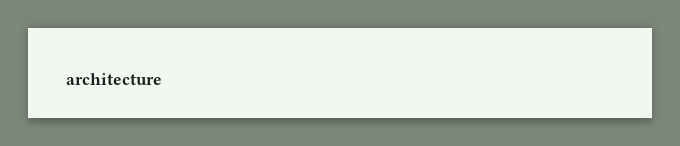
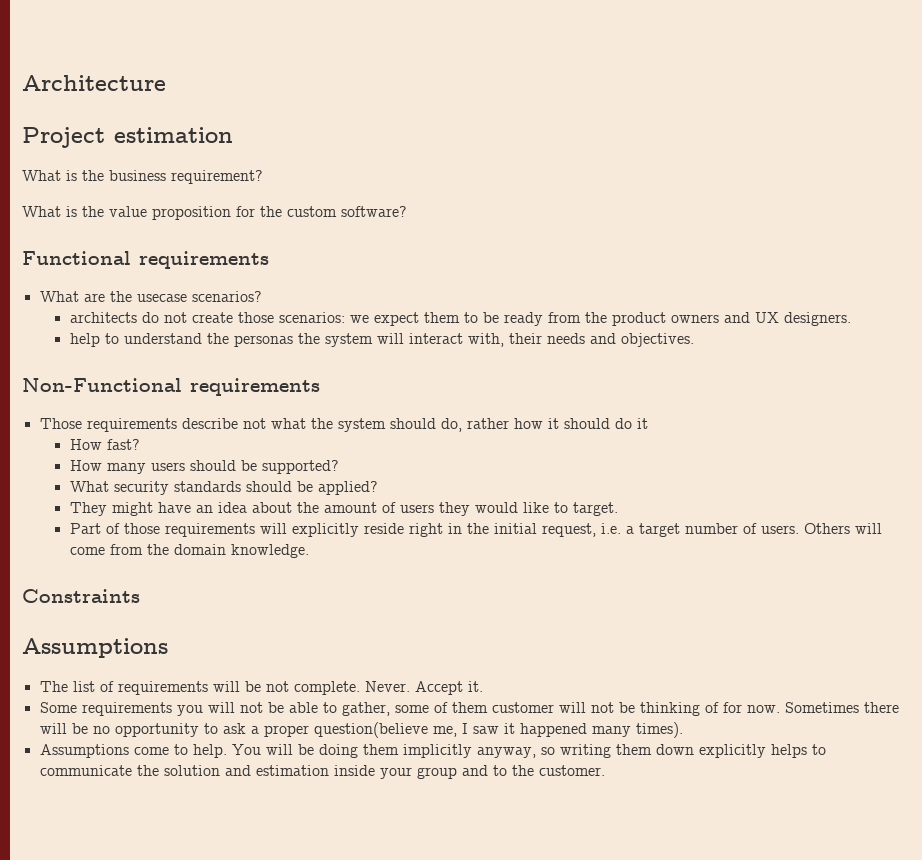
[66,73,162,85] architecture -> [22,75,166,91] [22,127,233,148] [22,170,263,184] [22,206,407,220] [22,251,269,269] [39,291,262,302] [69,312,851,326] [69,333,694,347] [22,378,320,396] [39,418,648,432] [69,439,140,450] [69,460,339,474] [69,481,378,495] [69,502,618,516] [69,523,882,537] [69,544,309,558] [22,589,140,603] [22,638,168,658] [39,681,483,695] [39,702,899,716] [39,722,683,738] [39,744,826,758] [39,765,605,779] Architecture // Project estimation // What is the business requirement? // What is the value proposition for the custom software? // Functional requirements // What are the usecase scenarios? // architects do not create those scenarios: we expect them to be ready from the product owners and UX designers. // help to understand the personas the system will interact with, their needs and objectives. // Non-Functional requirements // Those requirements describe not what the system should do, rather how it should do it // How fast? // How many users should be supported? // What security standards should be applied? // They might have an idea about the amount of users they would like to target. // Part of those requirements will explicitly reside right in the initial request, i.e. a target number of users. Others will come from the domain knowledge. // Constraints // Assumptions // The list of requirements will be not complete. Never. Accept it. // Some requirements you will not be able to gather, some of them customer will not be thinking of for now. Sometimes there will be no opportunity to ask a proper question(believe me, I saw it happened many times). // Assumptions come to help. You will be doing them implicitly anyway, so writing them down explicitly helps to communicate the solution and estimation inside your group and to the customer.

